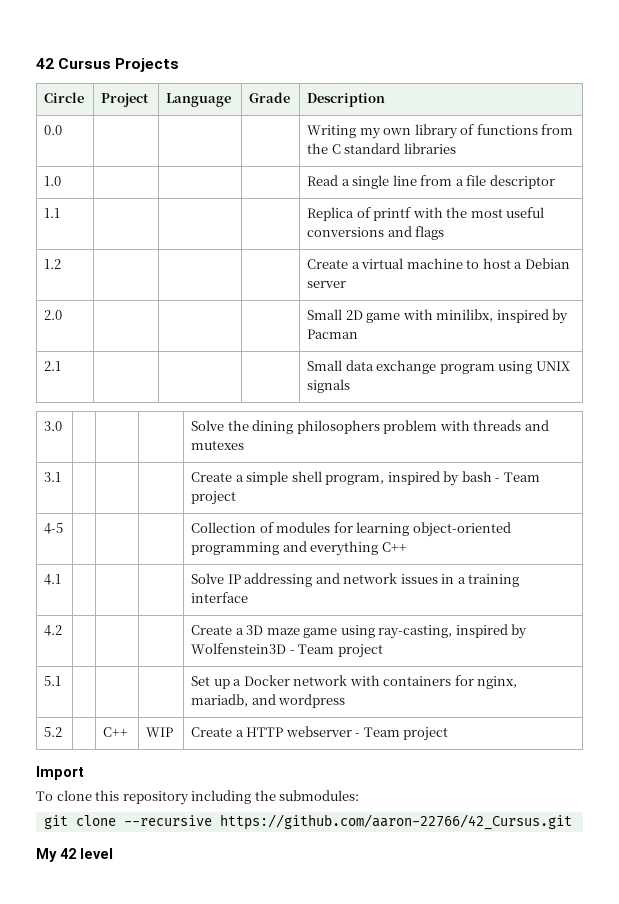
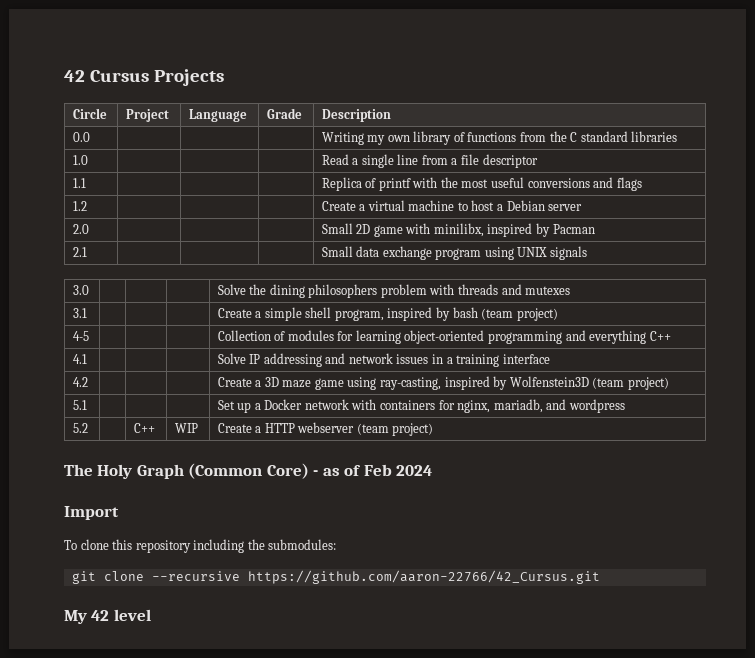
[495,472,540,482] [191,491,237,505] - Team project -> [481,308,558,321] (team project)
[289,644,383,658] - Team project -> [592,377,669,390] (team project)
[355,727,449,741] - Team project -> [356,423,434,436] [64,463,433,479] (team project) // The Holy Graph (Common Core) - as of Feb 2024

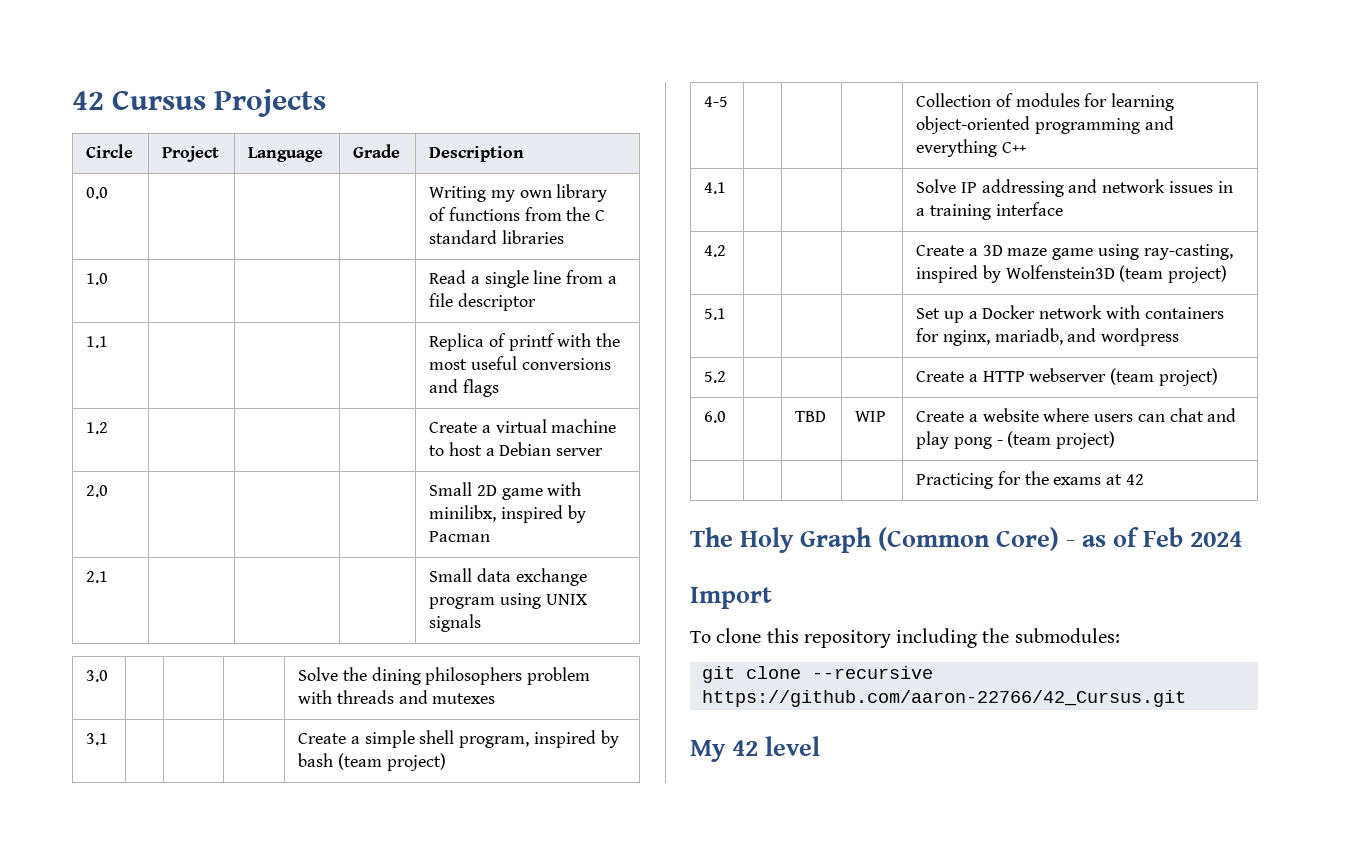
[133,423,155,433] [174,423,198,433] C++ | WIP -> (727, 377) |
(434, 429) none -> [704,411,727,423] [795,411,827,422] [855,411,887,422] [916,408,1237,422] [916,431,1116,449] [916,471,1144,489] // 6.0 | | TBD | WIP | Create a website where users can chat and play pong - (team project) // | | | | Practicing for the exams at 42

